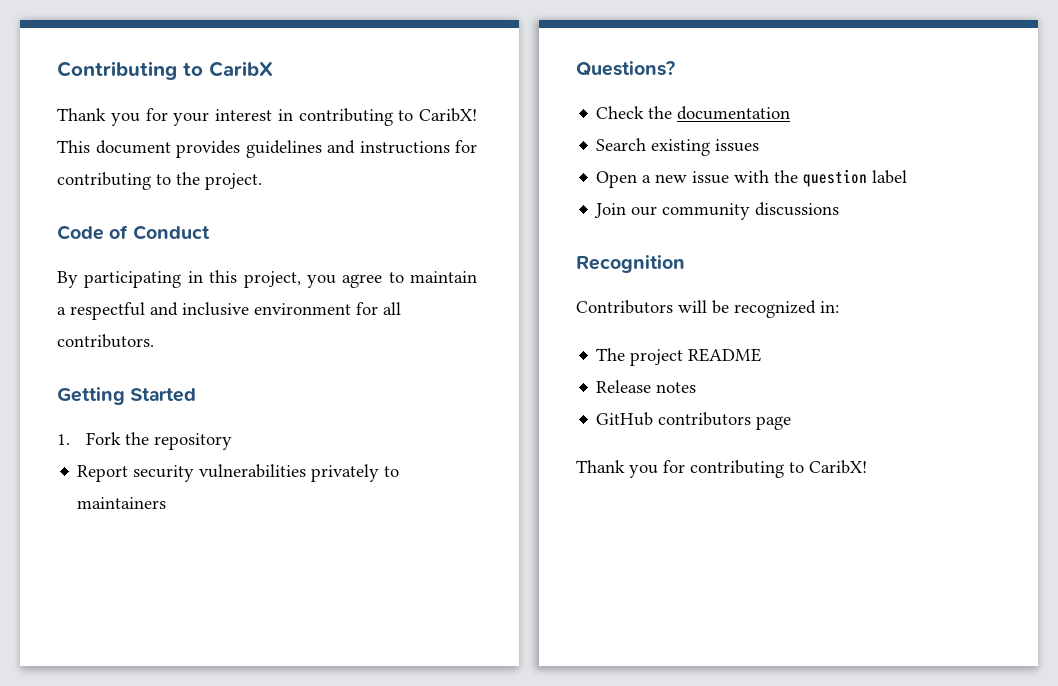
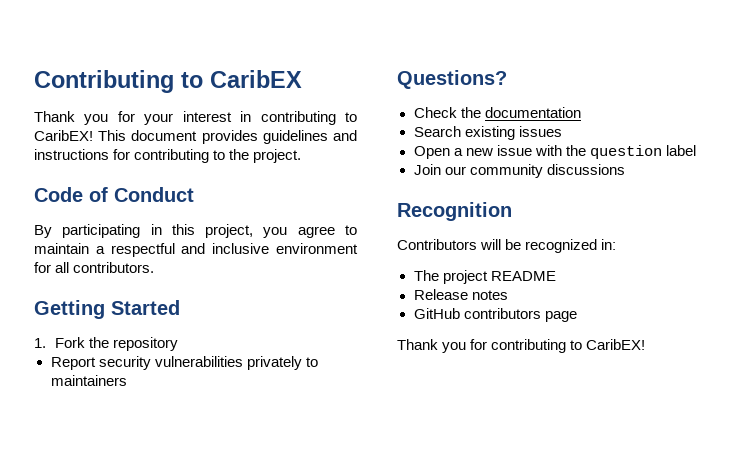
[209,61,273,77] CaribX -> [210,70,302,88] CaribEX
[419,108,477,122] CaribX! -> [34,130,93,141] CaribEX!
[809,460,867,474] CaribX! -> [586,339,646,350] CaribEX!

